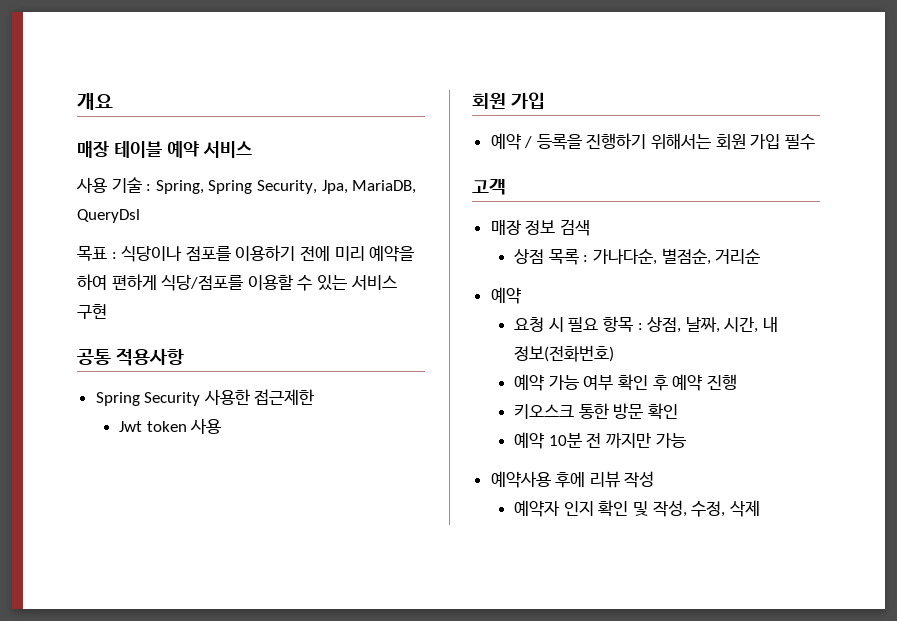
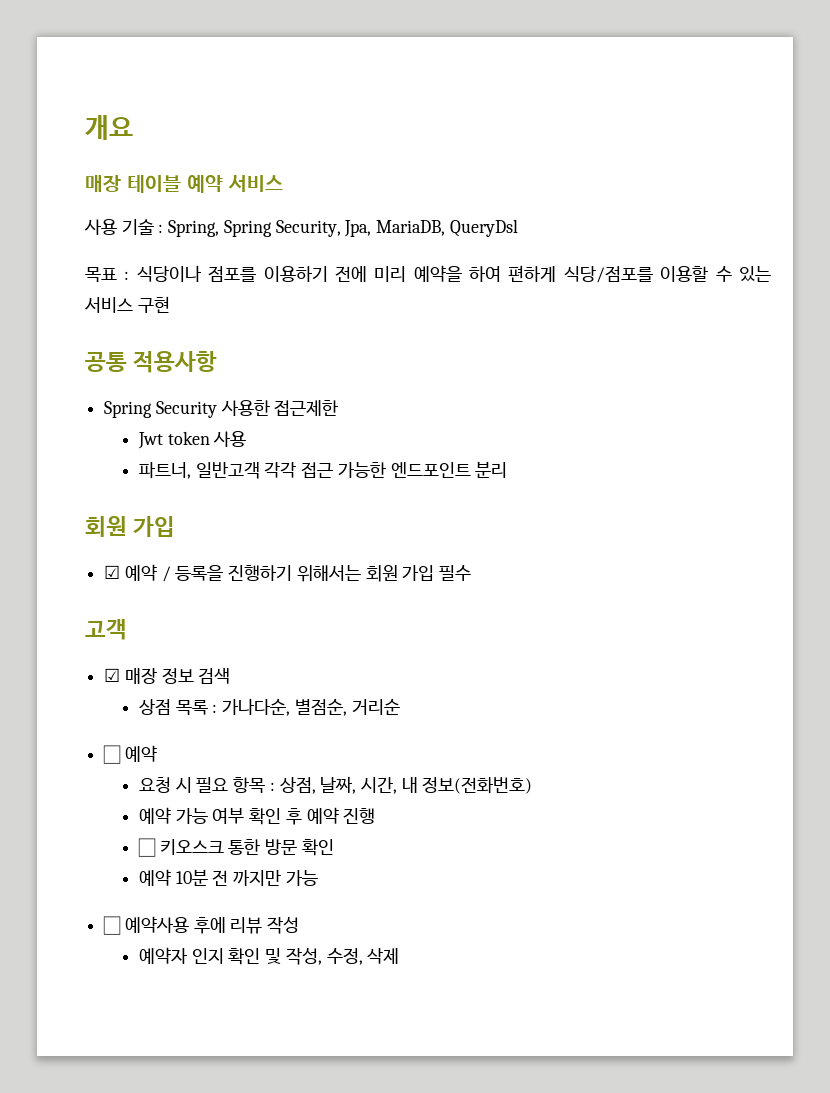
(222, 426) none -> [138,461,508,479] // 파트너, 일반고객 각각 접근 가능한 엔드포인트 분리
(545, 100) none -> [104,565,121,579] ☑
(506, 186) none -> [104,668,121,682] ☑
(761, 256) none -> [103,745,122,764] ☐
(737, 382) none -> [137,838,156,857] ☐
(686, 440) none -> [103,916,122,935] ☐

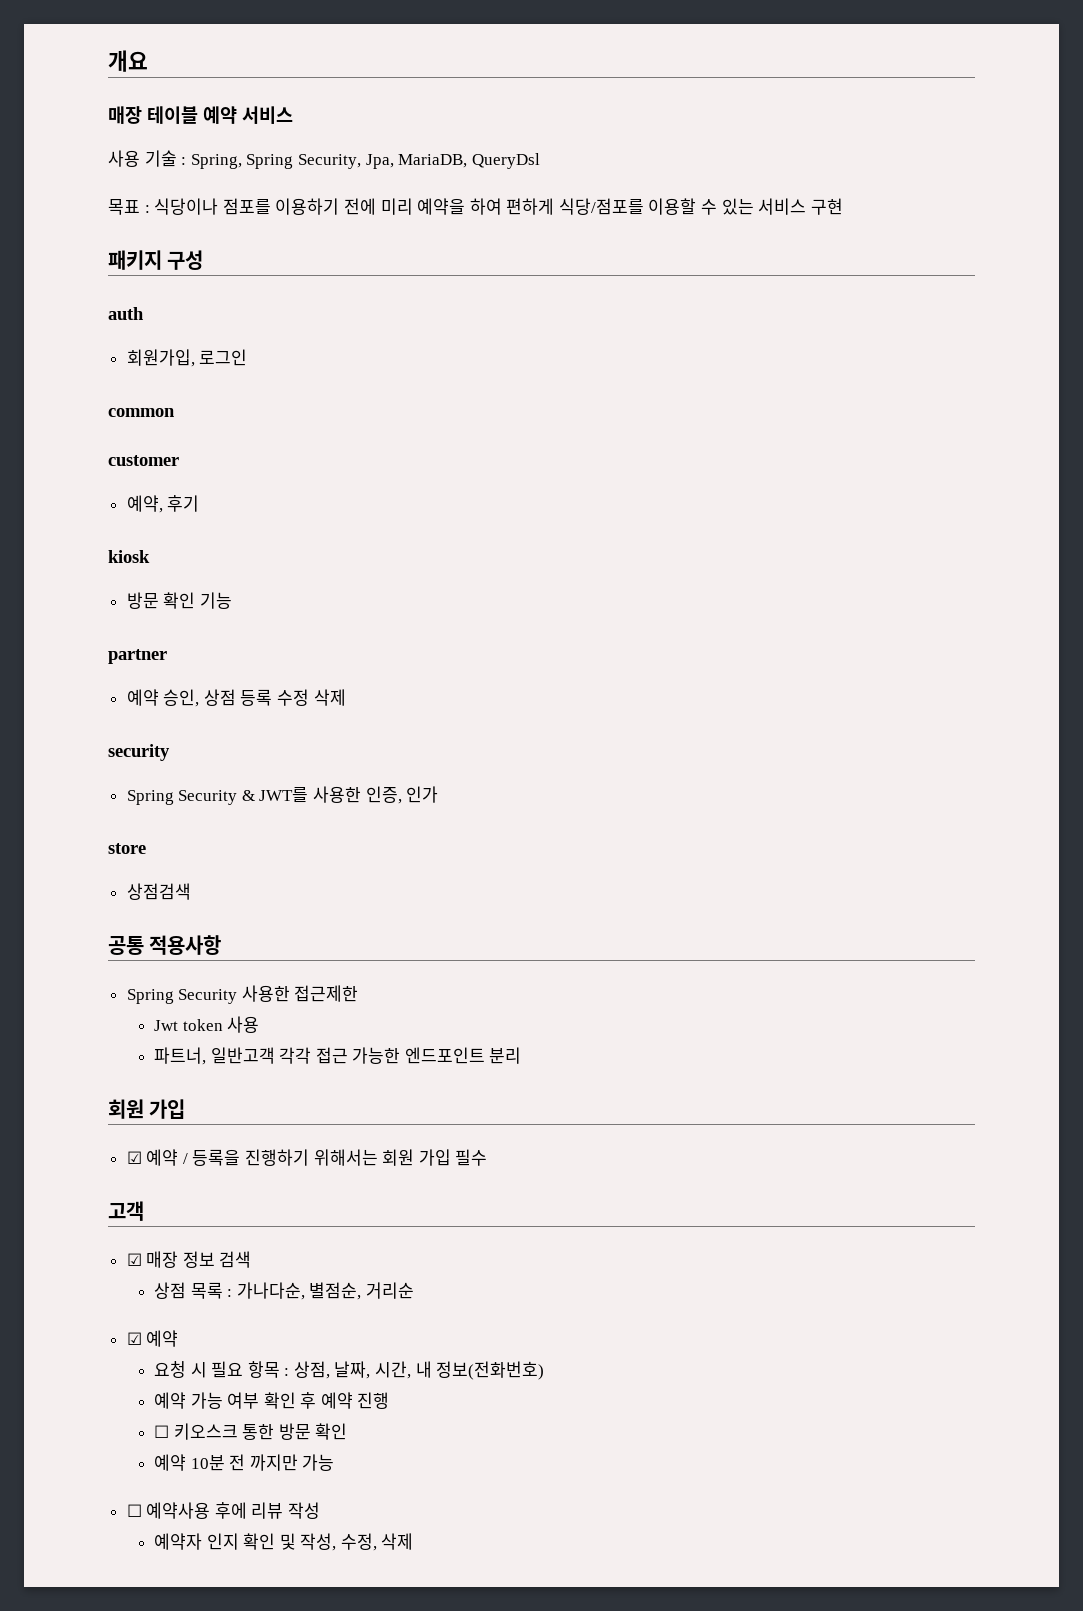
(170, 304) none -> [108,250,204,270] [108,307,144,320] [126,349,248,367] [108,408,175,417] [108,455,179,466] [126,495,200,513] [108,550,150,563] [126,592,232,609] [108,649,167,664] [126,689,346,707] [108,744,170,761] [126,786,439,805] [108,843,146,854] [126,883,191,900] // 패키지 구성 // auth // 회원가입, 로그인 // common // customer // 예약, 후기 // kiosk // 방문 확인 기능 // partner // 예약 승인, 상점 등록 수정 삭제 // security // Spring Security & JWT를 사용한 인증, 인가 // store // 상점검색
[103,745,122,764] ☐ -> [126,1332,142,1345] ☑

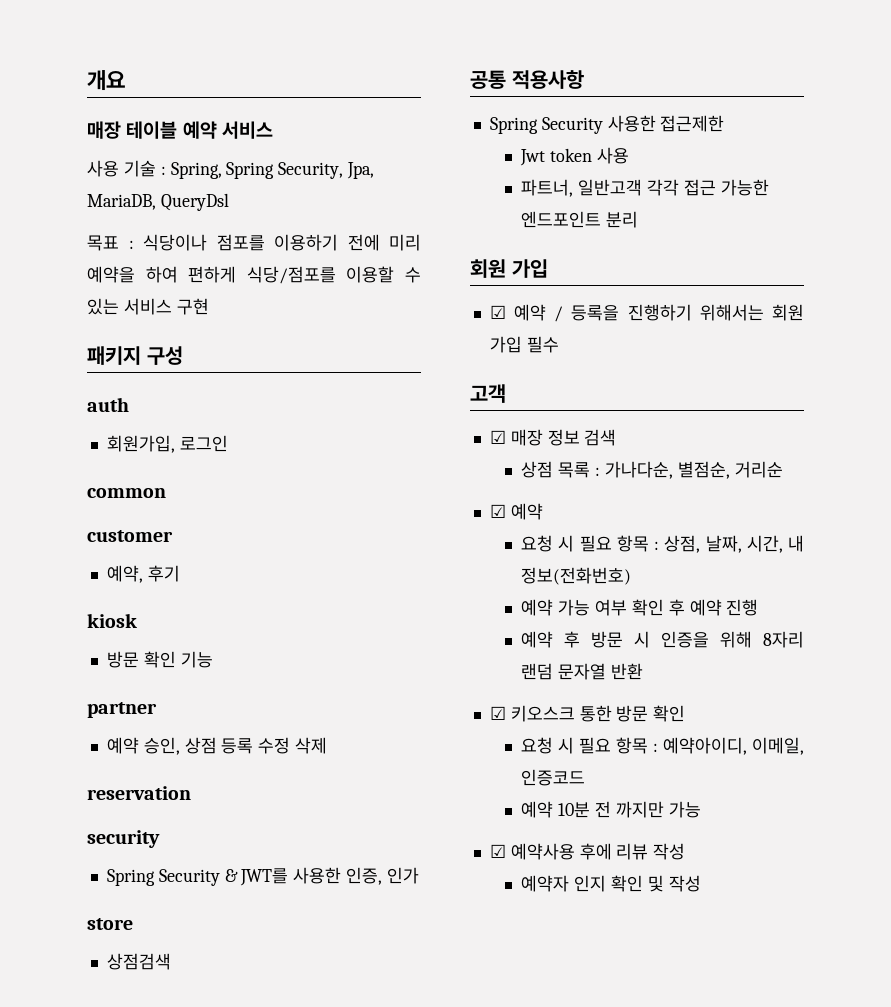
(346, 697) none -> [87,786,191,800] // reservation
[153,1423,348,1440] ☐ 키오스크 통한 방문 확인 -> [521,631,804,648] [521,663,643,680] [489,705,686,722] [521,737,804,755] [521,769,586,786] 예약 후 방문 시 인증을 위해 8자리 랜덤 문자열 반환 // ☑ 키오스크 통한 방문 확인 // 요청 시 필요 항목 : 예약아이디, 이메일, 인증코드
[126,1504,142,1517] ☐ -> [489,844,506,858] ☑
[300,1533,414,1551] 작성, 수정, 삭제 -> [668,875,701,892] 작성

